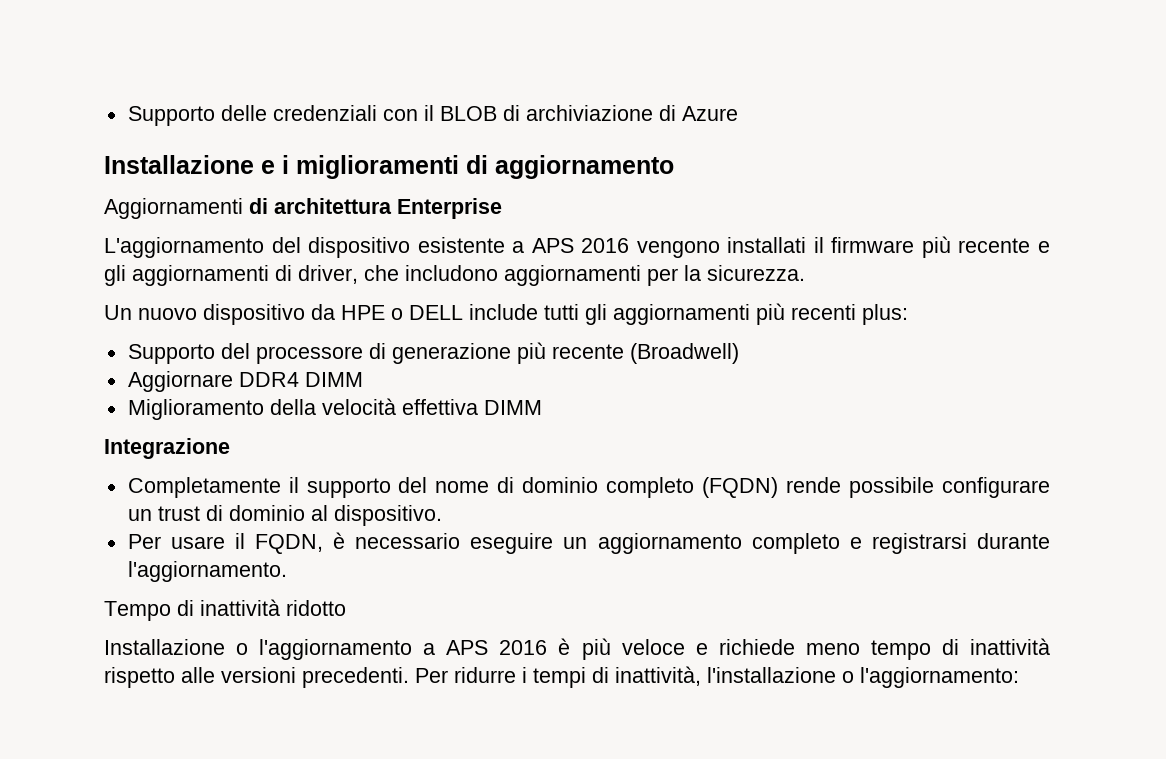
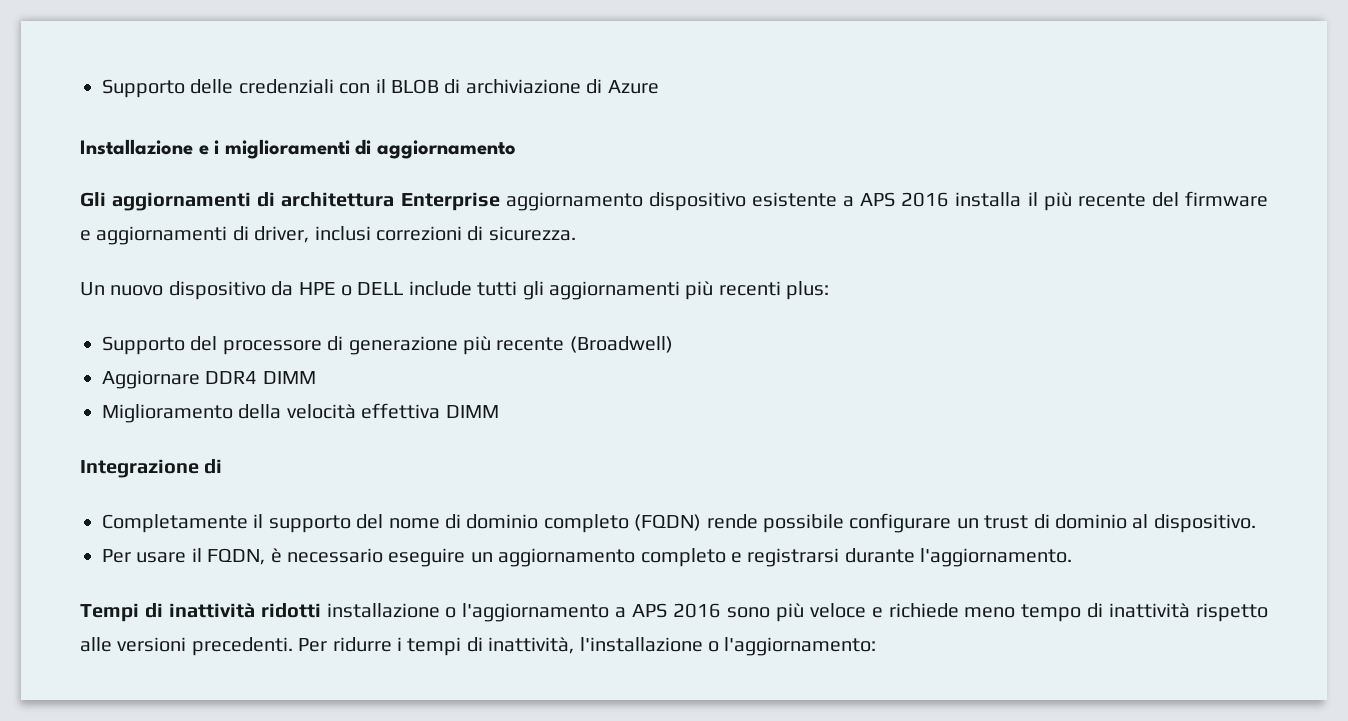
[104,198,243,219] Aggiornamenti -> [80,192,252,211] Gli aggiornamenti
[104,237,301,258] // L'aggiornamento del -> [505,192,643,211] aggiornamento
[636,236,1050,258] [104,265,701,286] vengono installati il firmware più recente e gli aggiornamenti di driver, che includono aggiornamenti per la -> [955,191,1268,211] [80,226,484,245] installa il più recente del firmware e aggiornamenti di driver, inclusi correzioni di
(230, 448) none -> [204,459,223,474] di
[104,599,346,621] [104,639,225,655] Tempo di inattività ridotto // Installazione -> [80,603,440,622] Tempi di inattività ridotti installazione
[558,638,571,655] è -> [726,607,770,618] sono

